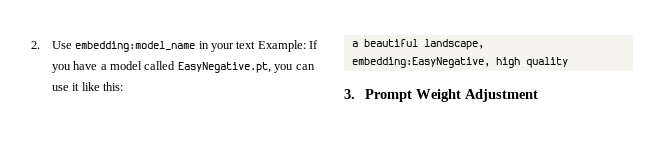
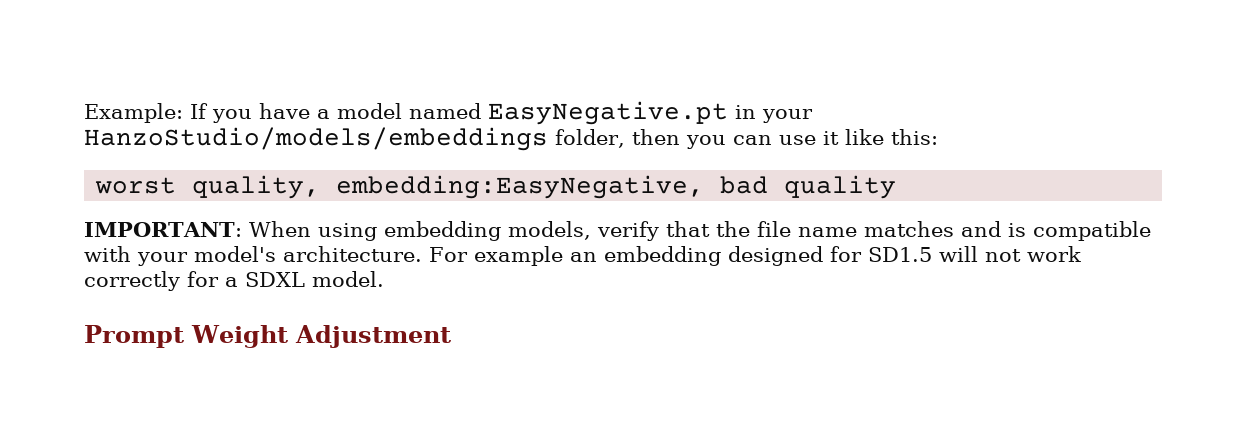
[31,41,256,52] 2. Use embedding:model_name in your text -> (84, 113) none
[144,61,271,73] called EasyNegative.pt, -> [409,101,813,125] [84,127,680,151] named EasyNegative.pt in your HanzoStudio/models/embeddings folder, then
[351,39,484,50] [351,57,568,68] [344,89,355,99] a beautiful landscape, embedding:EasyNegative, high quality // 3. -> [95,175,897,199] [84,221,1151,241] [84,246,1081,266] [84,271,384,291] worst quality, embedding:EasyNegative, bad quality // IMPORTANT: When using embedding models, verify that the file name matches and is compatible with your model's architecture. For example an embedding designed for SD1.5 will not work correctly for a SDXL model. //

